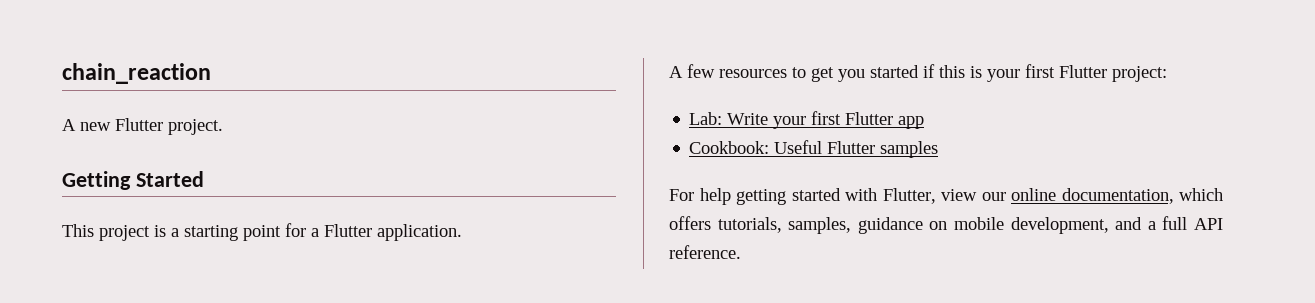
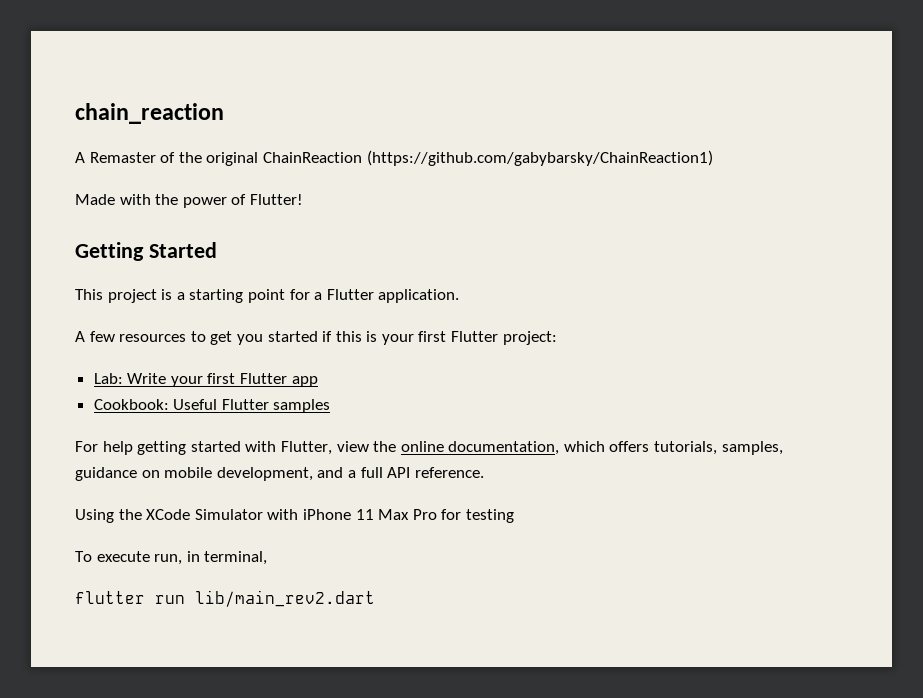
[80,118,223,135] new Flutter project. -> [89,150,713,166] [75,194,303,208] Remaster of the original ChainReaction (https://github.com/gabybarsky/ChainReaction1) // Made with the power of Flutter!
[981,192,1006,201] our -> [373,441,397,452] the
(741, 252) none -> [75,509,514,523] [75,551,268,565] [75,590,375,607] // Using the XCode Simulator with iPhone 11 Max Pro for testing // To execute run, in terminal, // flutter run lib/main_rev2.dart

